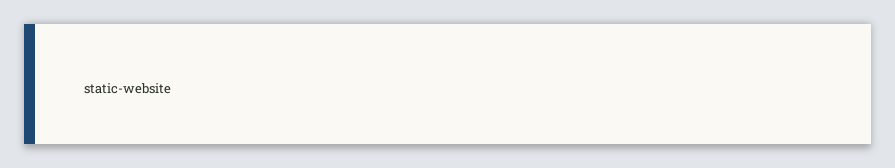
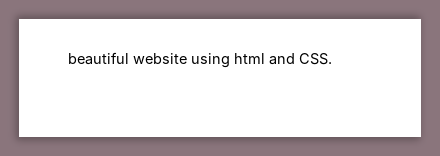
[84,83,171,94] static-website -> [68,52,332,68] beautiful website using html and CSS.

